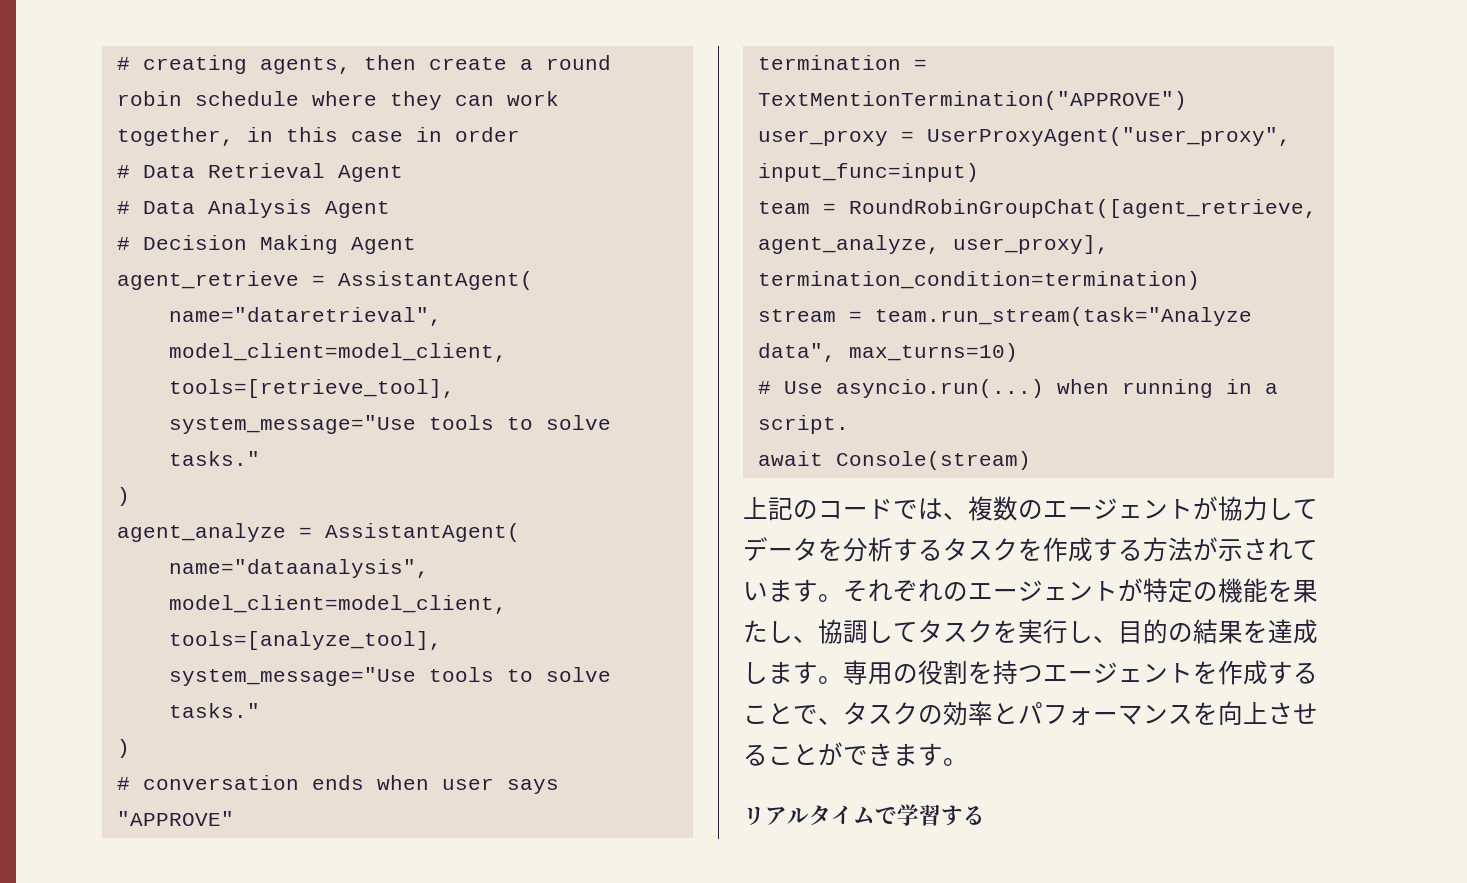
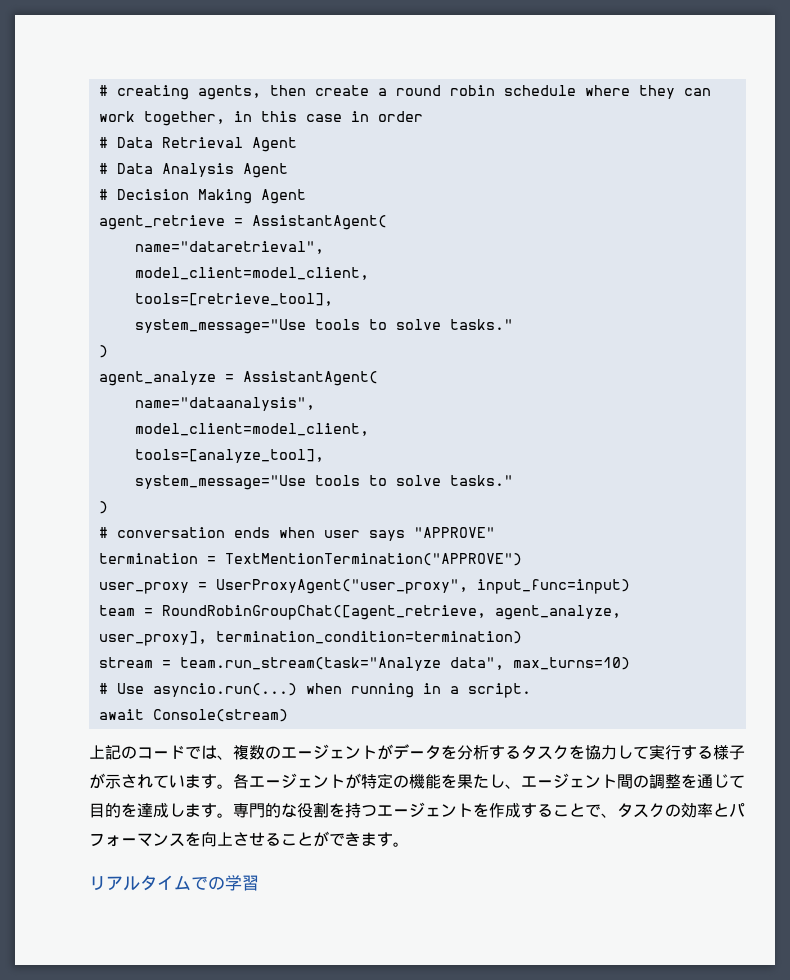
[1218,496,1318,521] 協力して -> (393, 752) none
[1043,537,1193,562] 作成する方法 -> [585,744,745,760] 協力して実行する様子
[843,579,968,602] それぞれの -> [233,773,249,789] 各
[818,619,1243,644] 協調してタスクを実行し、目的の結果 -> [521,773,745,789] [89,803,121,818] エージェント間の調整を通じて目的
[868,662,918,685] 用の -> [249,803,297,818] 門的な
[897,804,985,826] 学習する -> [208,875,259,891] の学習

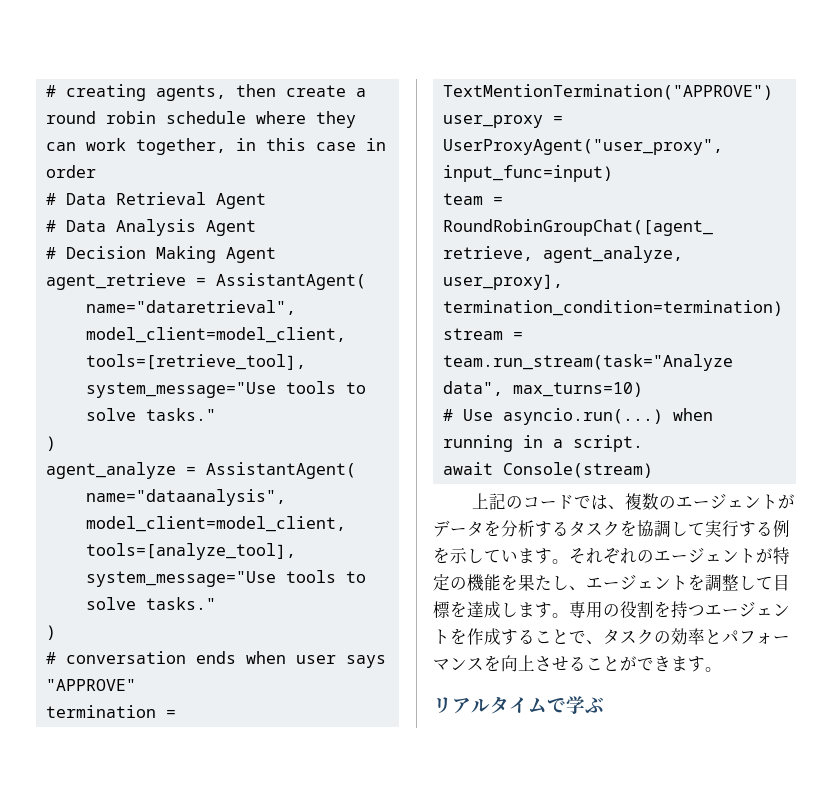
[601,745,617,760] 力 -> [654,520,671,537] 調
[713,745,745,760] [89,773,249,789] 様子が示されています。各 -> [773,520,790,537] [433,547,654,564] 例を示しています。それぞれの
[617,774,745,789] [89,803,121,818] 間の調整を通じて目的 -> [688,574,790,591] [433,601,450,618] を調整して目標
[249,803,297,818] 門的な -> [586,601,620,618] 用の
[208,875,259,891] の学習 -> [566,696,604,714] 学ぶ

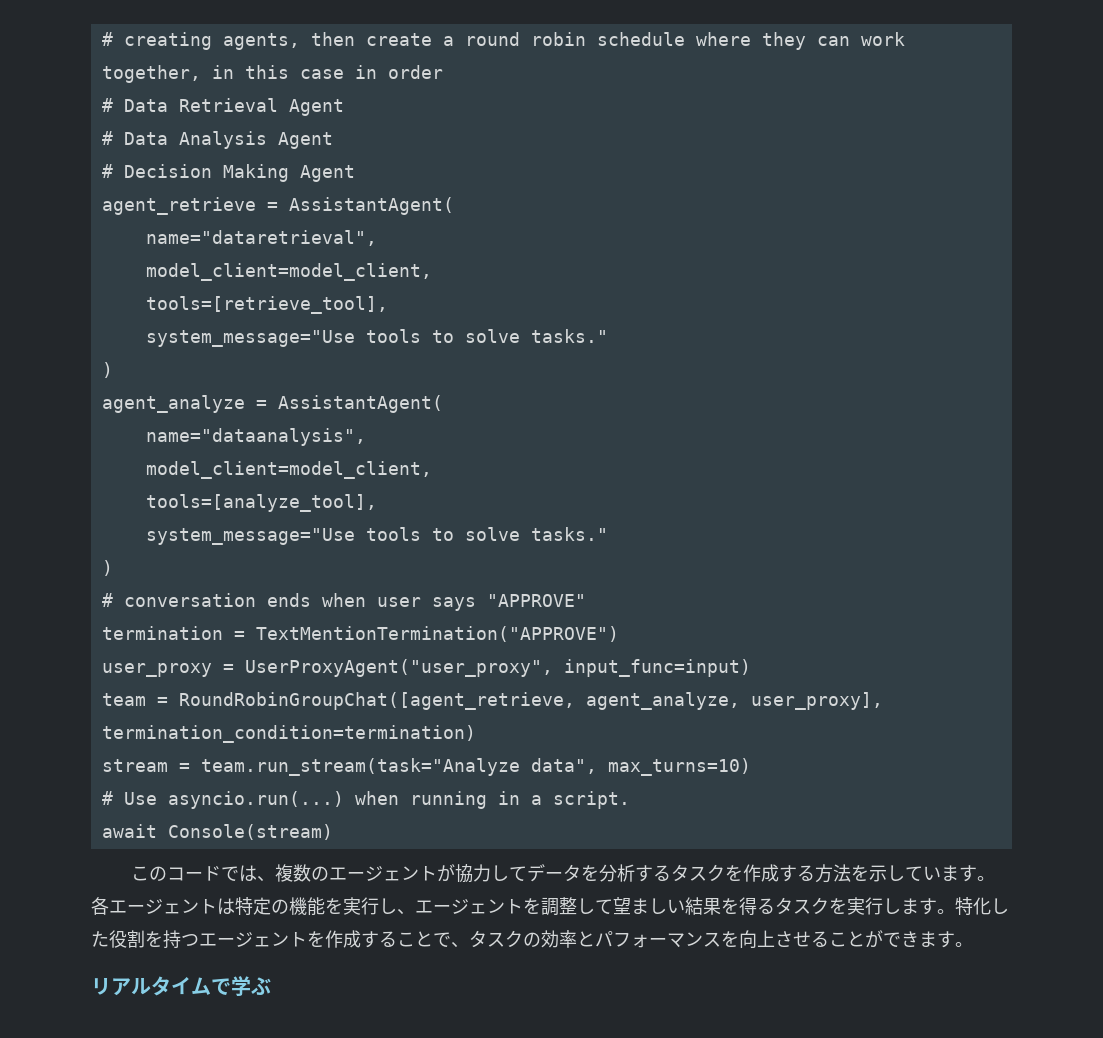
[472,493,507,510] 上記 -> [131,866,150,881] こ
(796, 501) none -> [455,864,528,883] 協力して
[637,520,790,537] 協調して実行する例 -> [743,864,852,883] 作成する方法
[569,547,773,564] それぞれのエージェントが -> [91,897,235,915] 各エージェントは
[518,574,552,591] 果た -> [343,897,379,915] 実行
[773,574,790,591] [433,601,620,618] 目標を達成します。専用の -> [613,897,1009,915] [91,931,109,947] 望ましい結果を得るタスクを実行します。特化した

